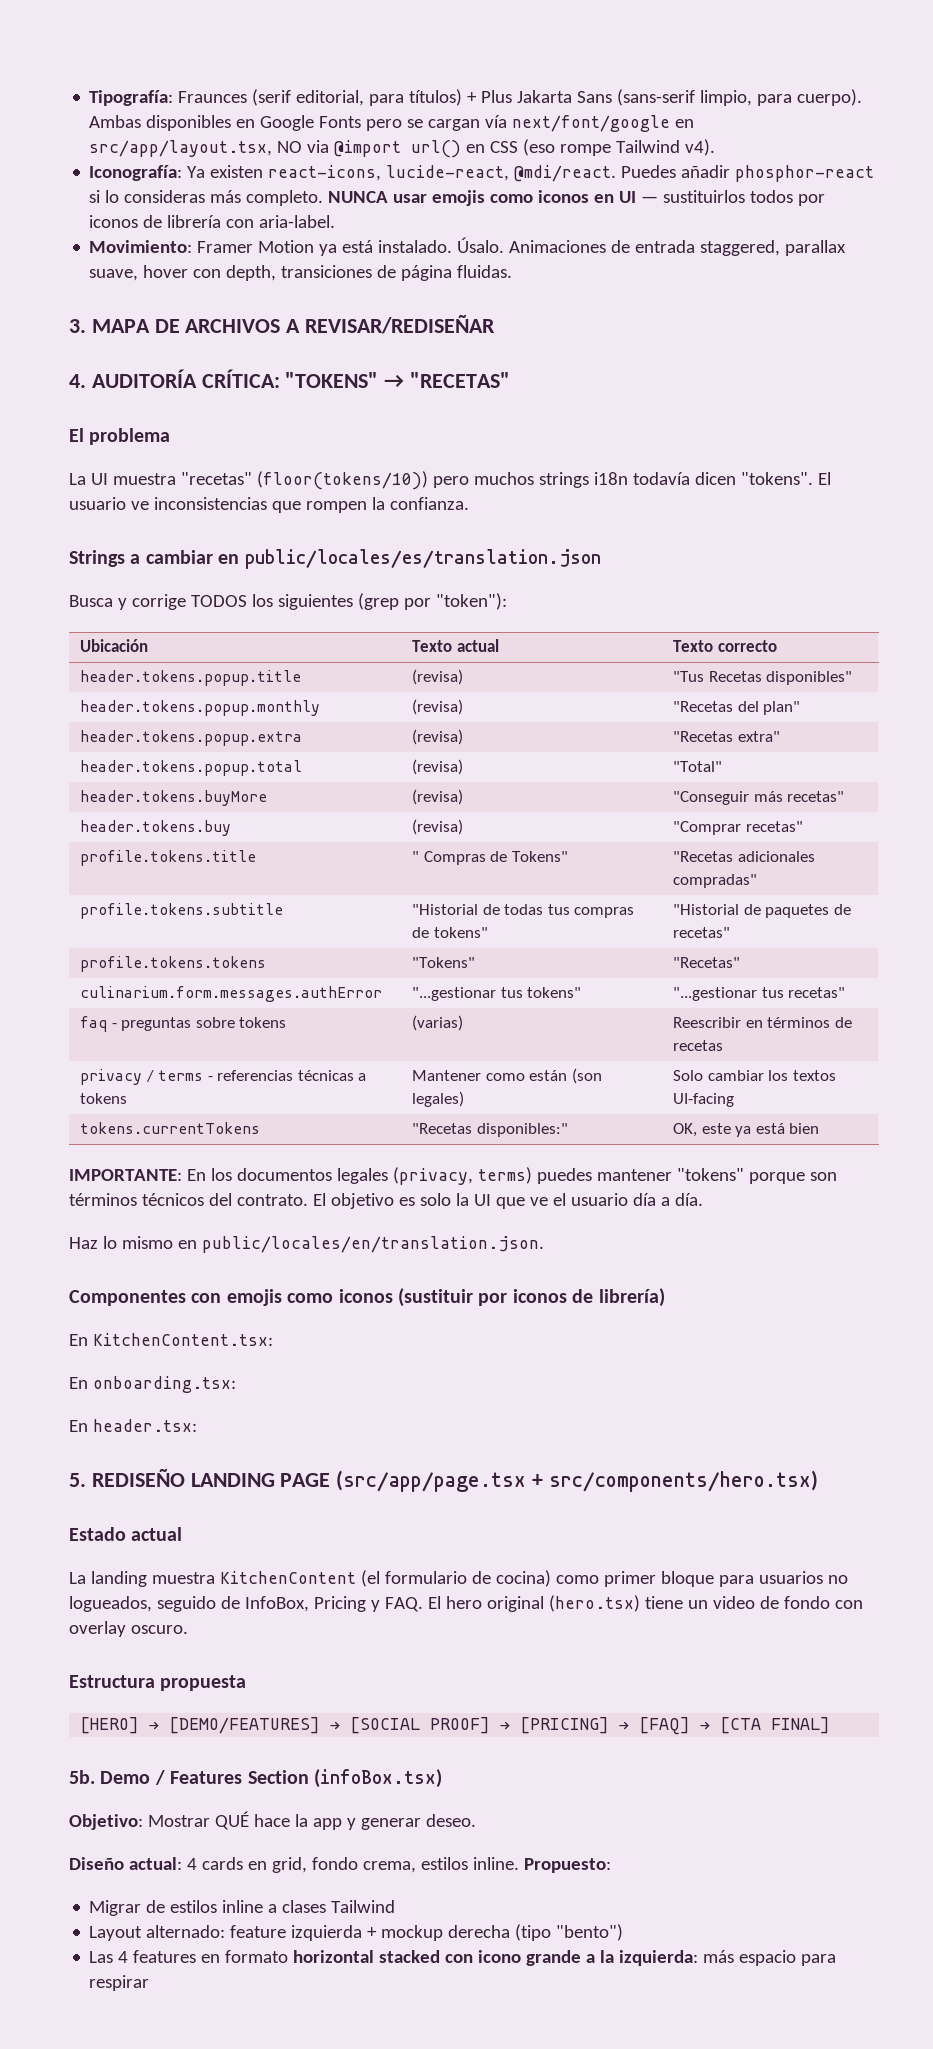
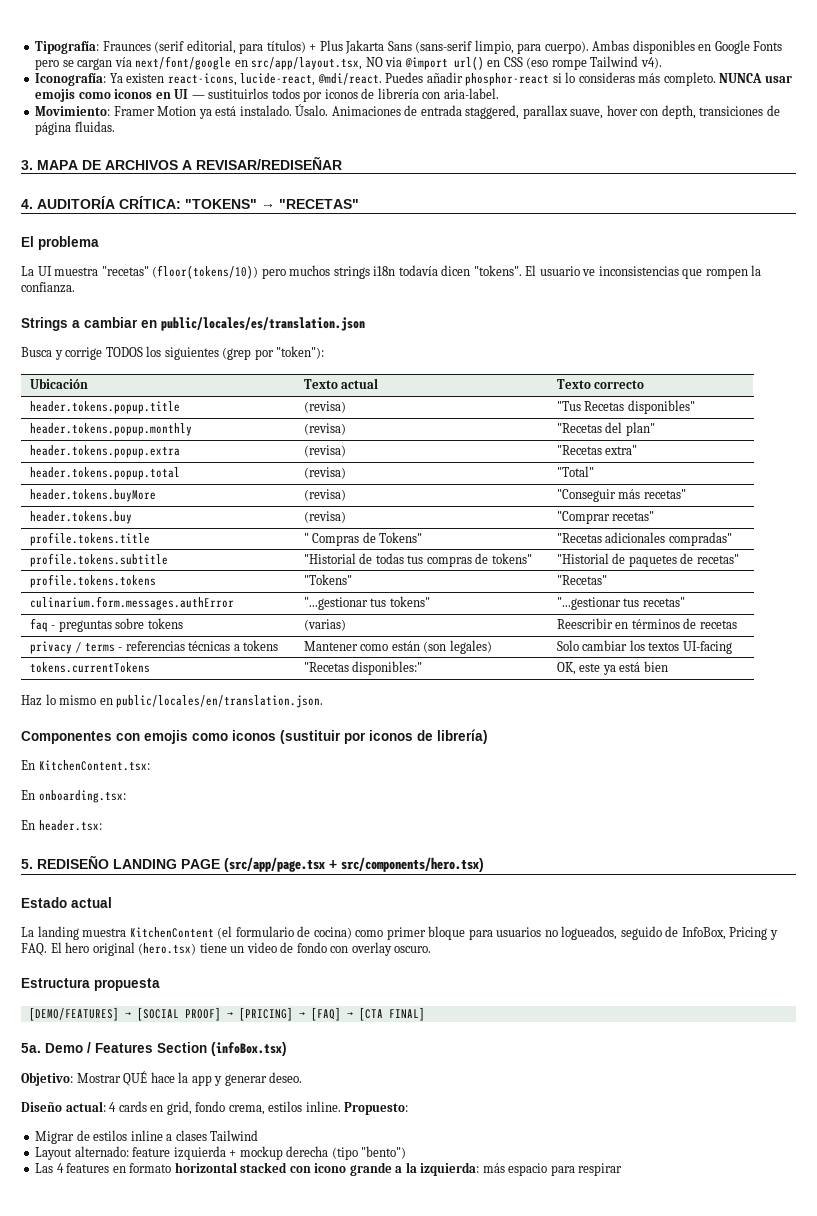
[69,1167,837,1185] [69,1193,703,1209] // IMPORTANTE: En los documentos legales (privacy, terms) puedes mantener "tokens" porque son términos técnicos del contrato. El objetivo es solo la UI que ve el usuario día a día. -> (668, 666) none
[80,1717,160,1734] [HERO] → -> (160, 984) none
[69,1770,95,1784] 5b. -> [21,1043,41,1053] 5a.

